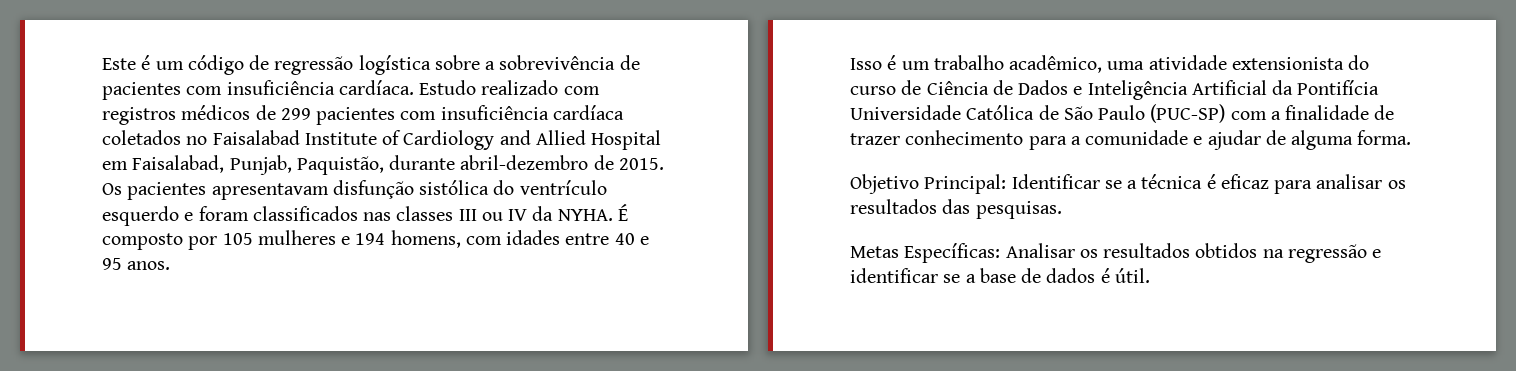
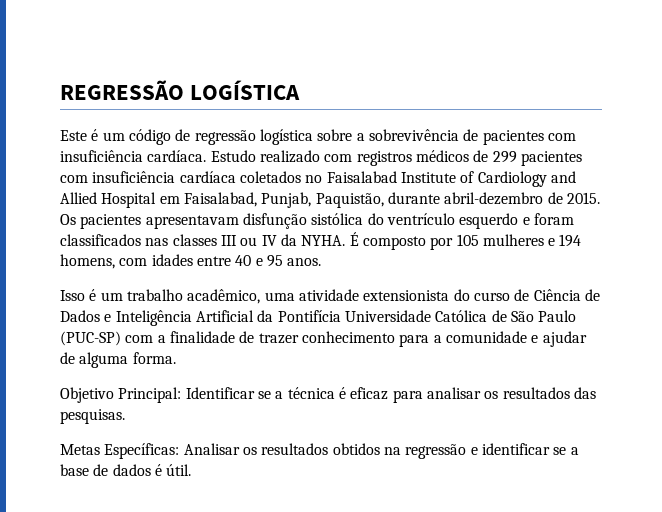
(102, 64) none -> [60,80,301,100] REGRESSÃO LOGÍSTICA //

